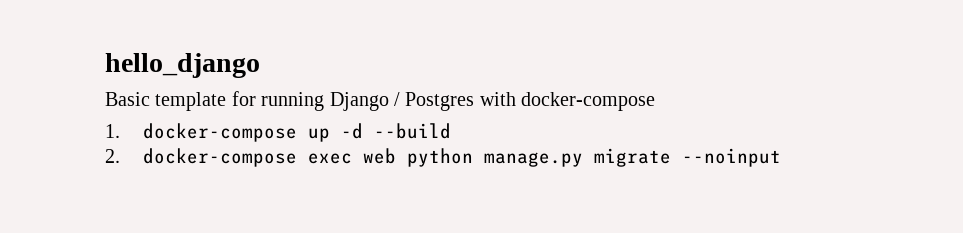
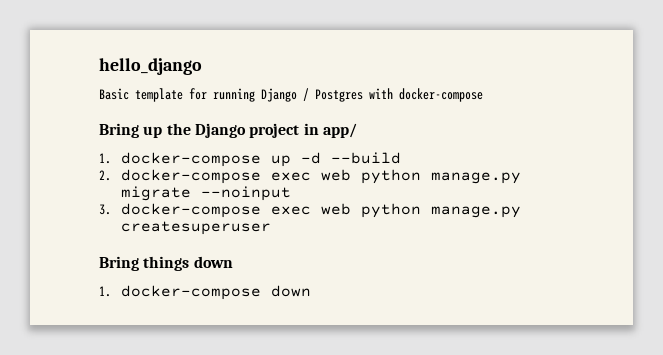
(656, 101) none -> [99,123,357,138] // Bring up the Django project in app/
(781, 157) none -> [99,203,522,218] [121,221,272,235] [99,256,233,271] [99,285,312,300] // 3. docker-compose exec web python manage.py createsuperuser // Bring things down // 1. docker-compose down

